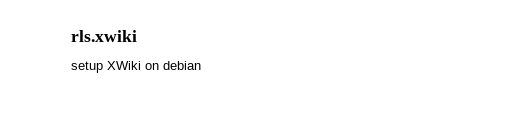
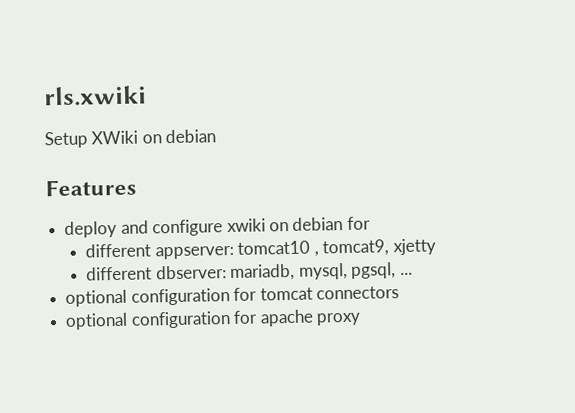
[71,61,103,73] setup -> [44,131,88,149] Setup
(201, 65) none -> [45,178,137,197] [64,216,371,238] [85,238,436,260] [86,262,413,282] [65,286,399,307] [65,309,361,330] // Features // deploy and configure xwiki on debian for // different appserver: tomcat10 , tomcat9, xjetty // different dbserver: mariadb, mysql, pgsql, ... // optional configuration for tomcat connectors // optional configuration for apache proxy

